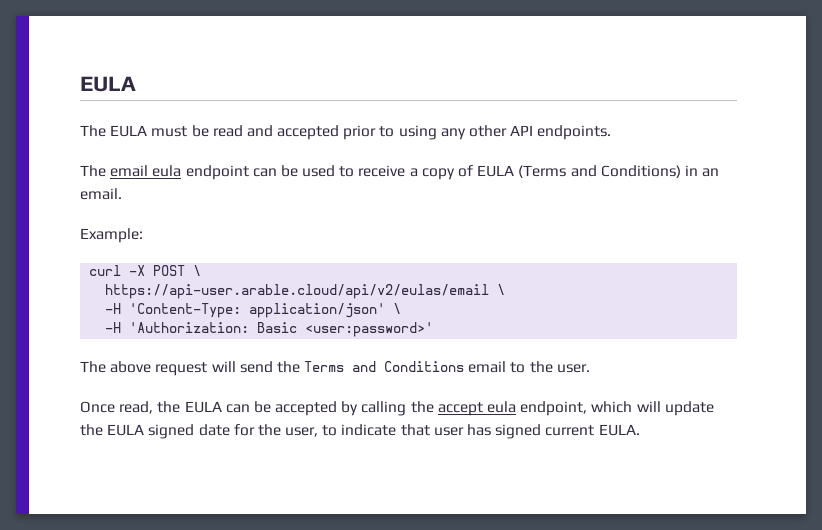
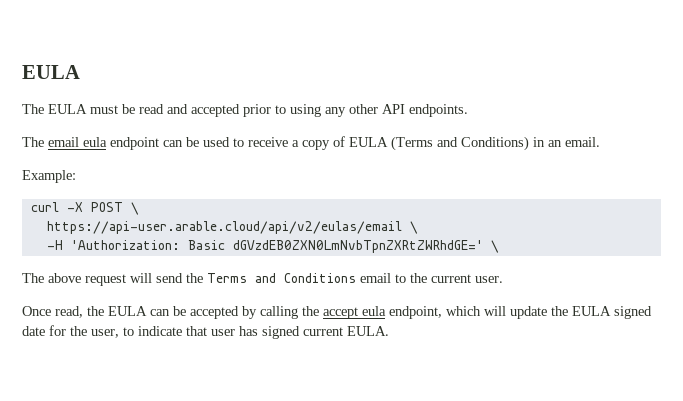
[105,303,402,318] // -H 'Content-Type: application/json' \ -> (418, 227) none
[305,322,434,337] <user:password>' -> [232,240,499,253] dGVzdEB0ZXN0LmNvbTpnZXRtZWRhdGE=' \
(553, 367) none -> [431,274,471,283] current

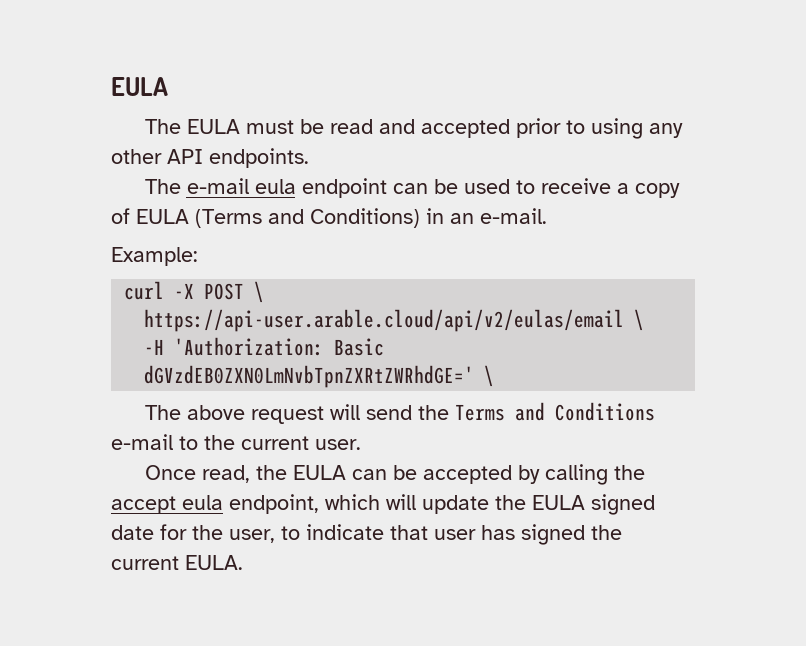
[48,137,79,147] email -> [186,178,249,194] e-mail
[565,137,600,147] email. -> [480,208,547,224] e-mail.
[360,273,391,283] email -> [111,434,173,450] e-mail
(300, 332) none -> [591,525,622,540] the

